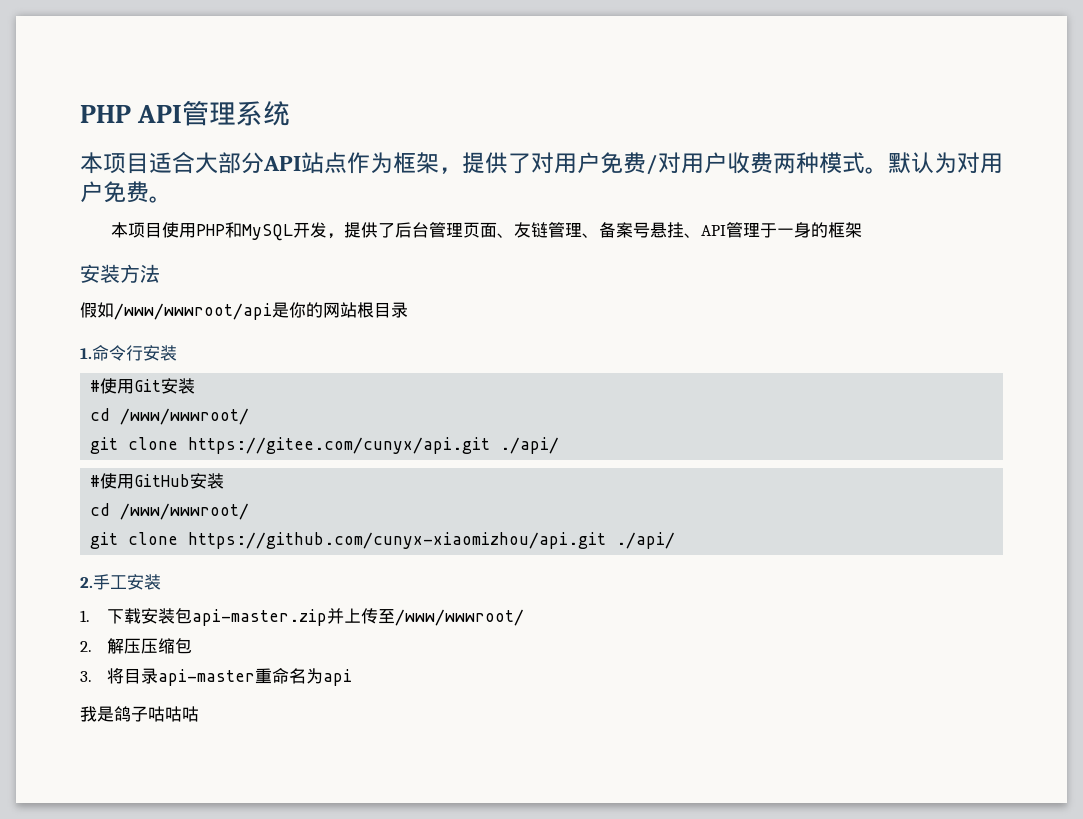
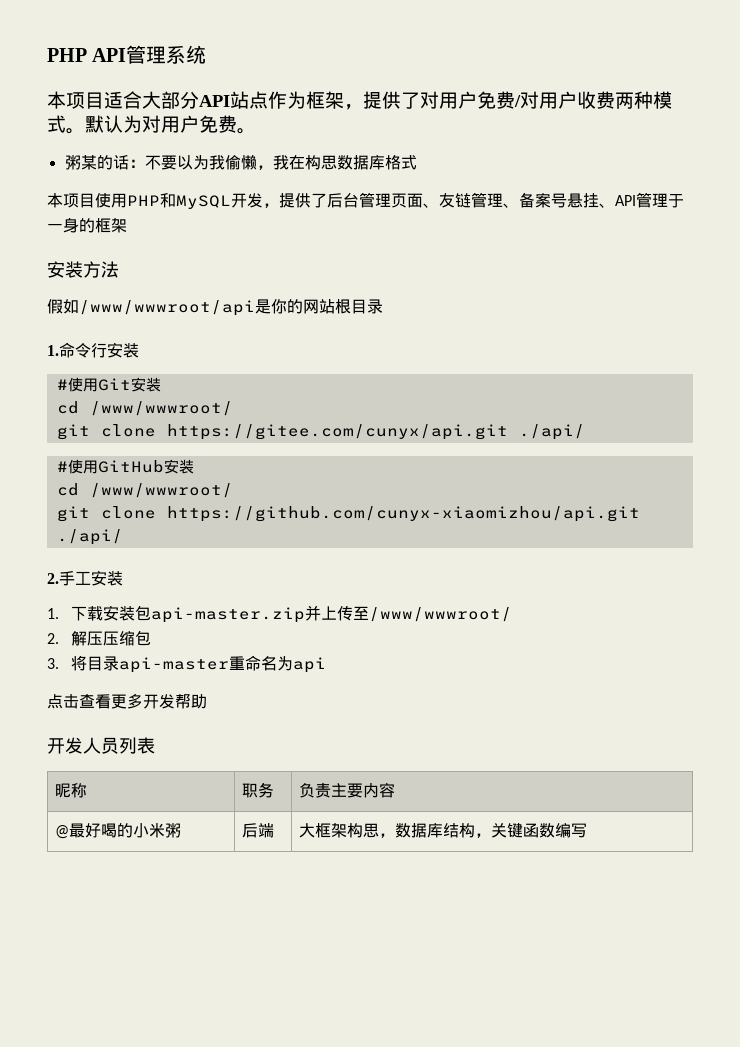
(172, 199) none -> [64,155,417,170] // 粥某的话：不要以为我偷懒，我在构思数据库格式
[80,706,199,722] 我是鸽子咕咕咕 -> [47,693,207,709] [47,737,155,754] [55,783,88,798] [242,782,275,798] [299,782,396,798] [55,823,182,839] [242,823,275,838] [299,823,588,838] 点击查看更多开发帮助 // 开发人员列表 // 昵称 | 职务 | 负责主要内容 // @最好喝的小米粥 | 后端 | 大框架构思，数据库结构，关键函数编写

